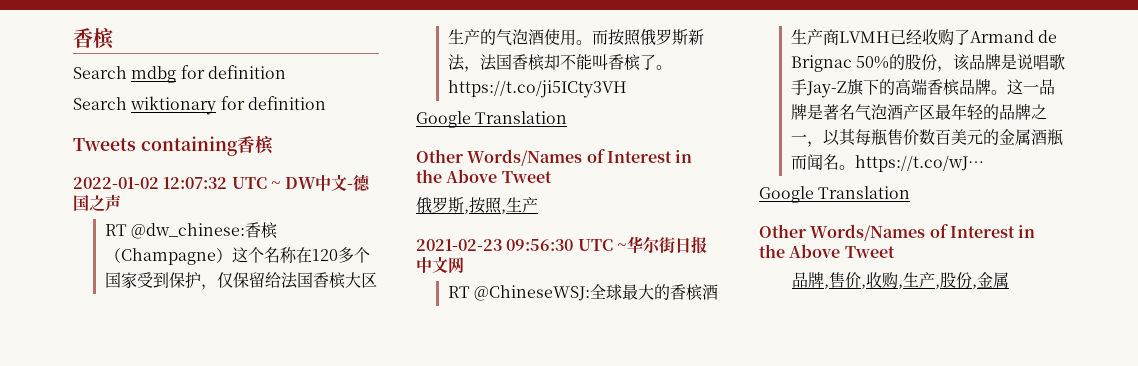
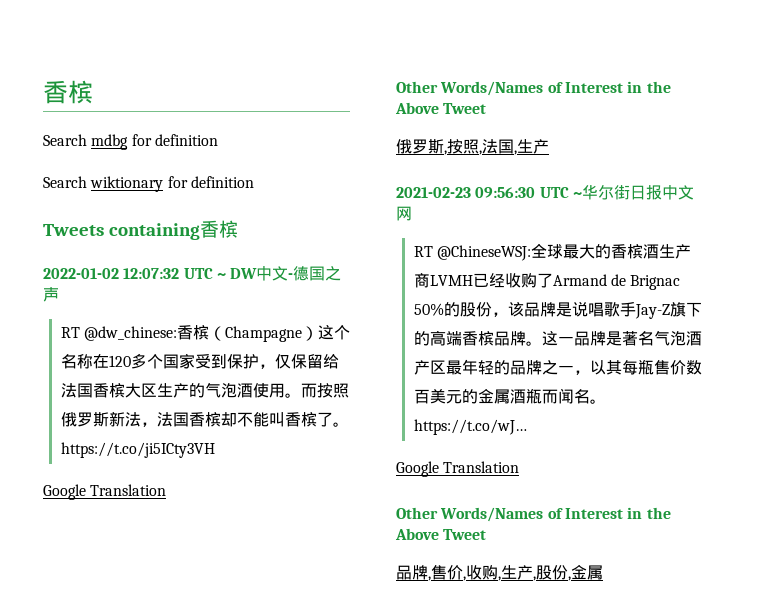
(506, 211) none -> [482,139,517,155] 法国,

